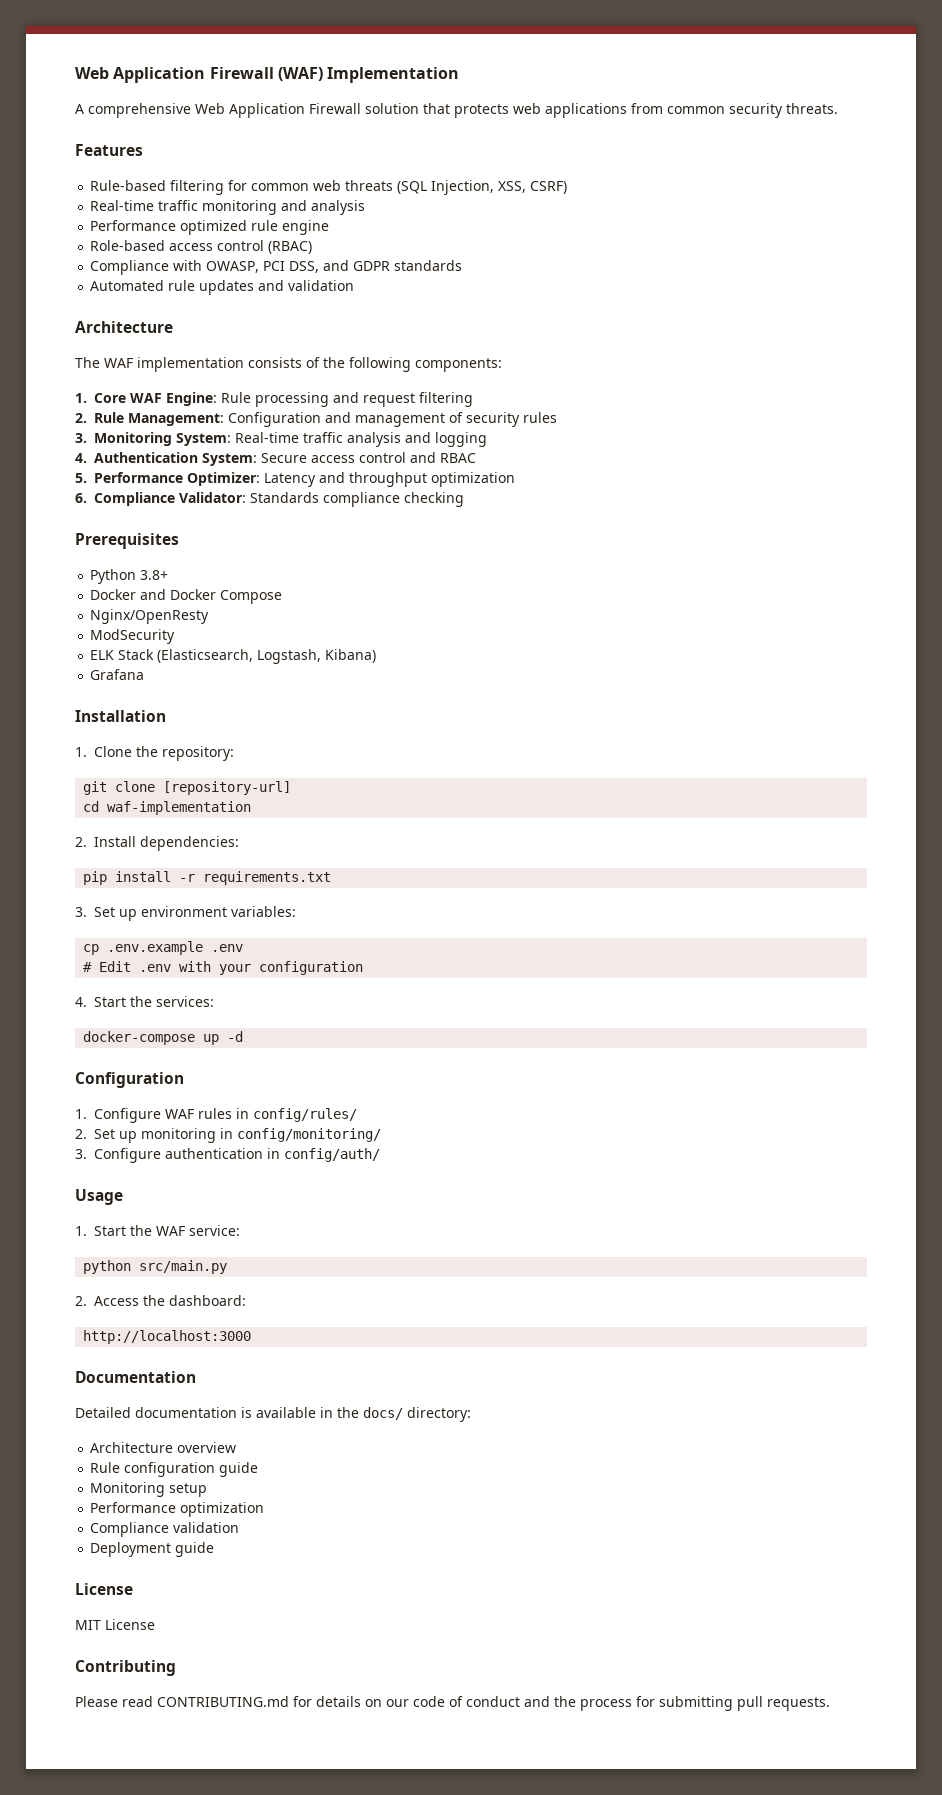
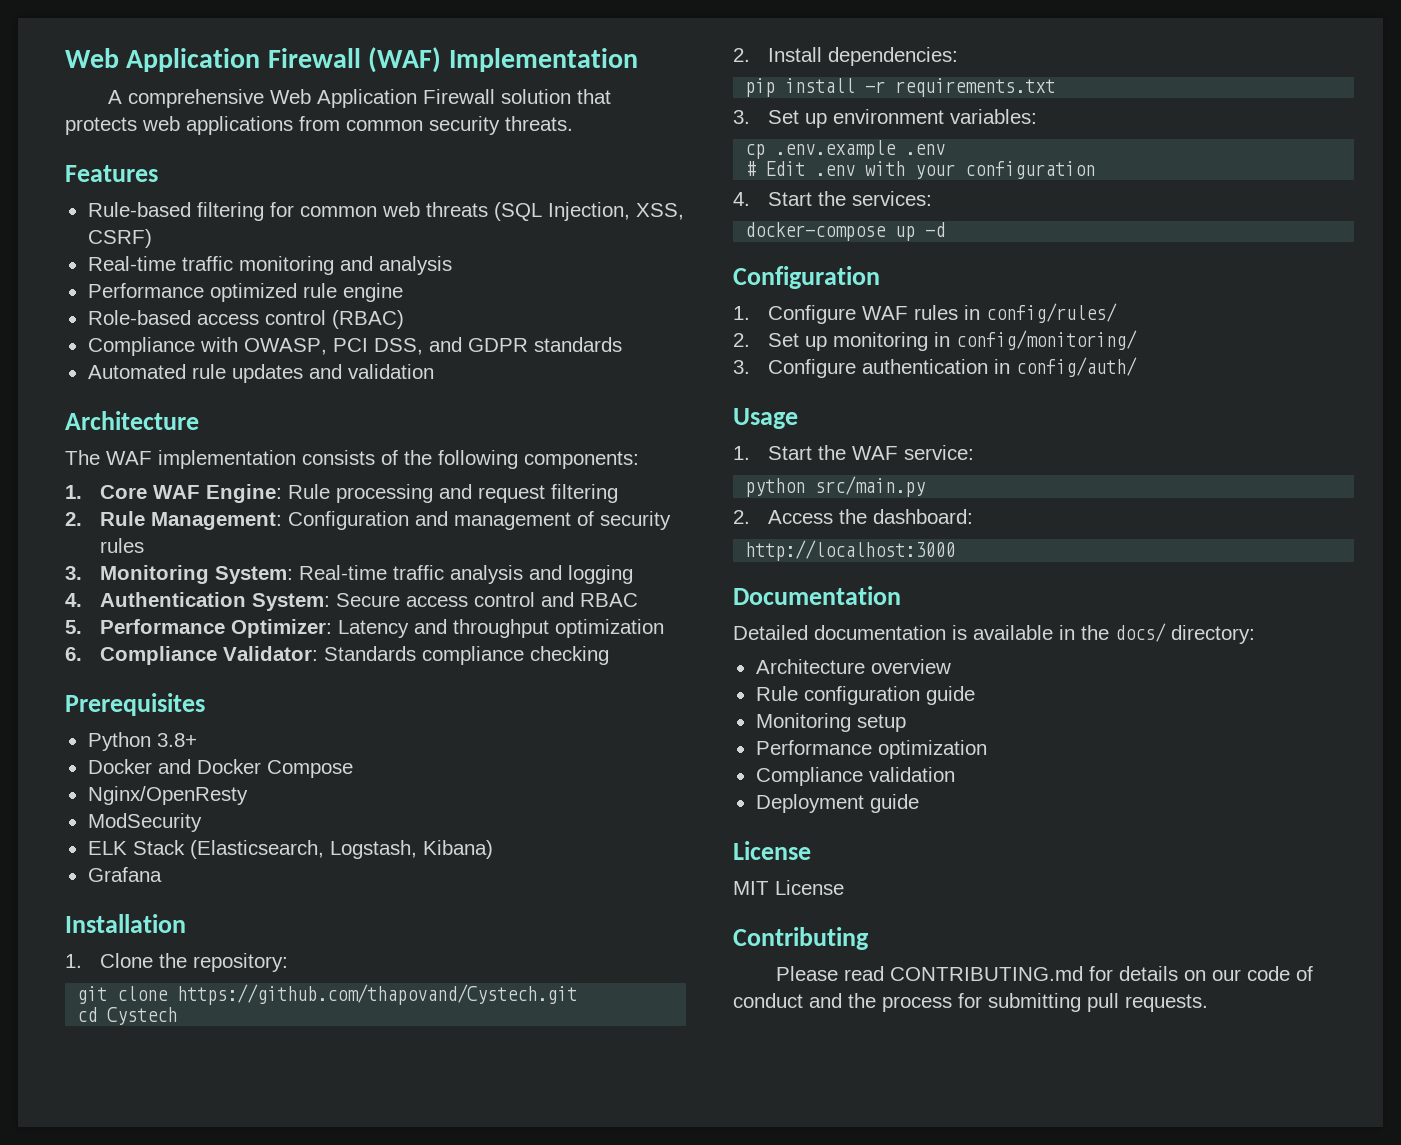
[163,781,292,795] [repository-url] -> [177,984,578,1005] https://github.com/thapovand/Cystech.git
[107,801,252,815] waf-implementation -> [107,1007,178,1025] Cystech

